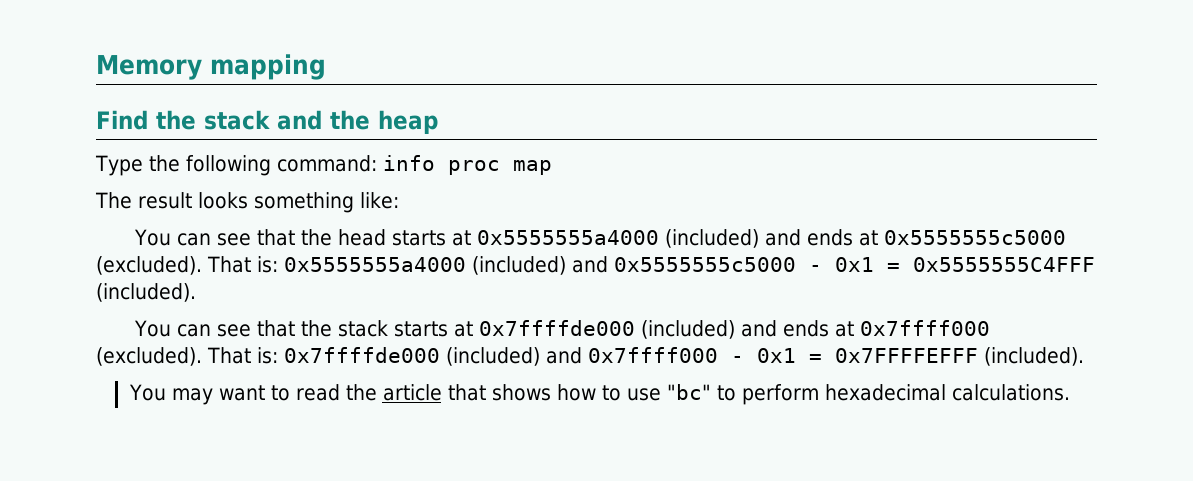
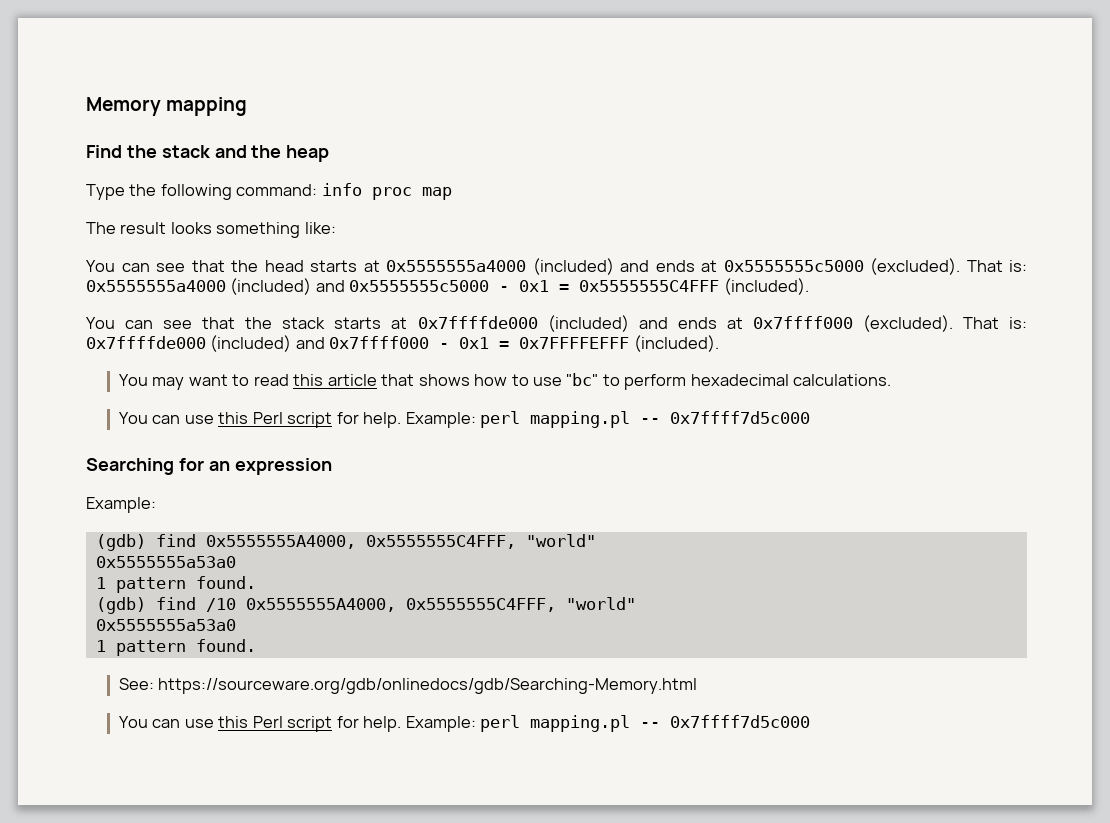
[345,384,377,401] the -> [293,374,324,386] this
(1070, 392) none -> [118,411,811,428] [86,458,332,475] [86,497,156,513] [95,534,596,551] [95,556,236,568] [95,576,256,593] [95,597,636,614] [95,619,236,631] [95,639,256,656] [118,678,698,694] [118,715,811,732] // You can use this Perl script for help. Example: perl mapping.pl -- 0x7ffff7d5c000 // Searching for an expression // Example: // (gdb) find 0x5555555A4000, 0x5555555C4FFF, "world" // 0x5555555a53a0 // 1 pattern found. // (gdb) find /10 0x5555555A4000, 0x5555555C4FFF, "world" // 0x5555555a53a0 // 1 pattern found. // See: https://sourceware.org/gdb/onlinedocs/gdb/Searching-Memory.html // You can use this Perl script for help. Example: perl mapping.pl -- 0x7ffff7d5c000

